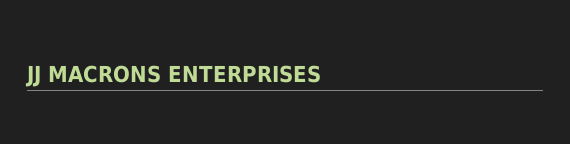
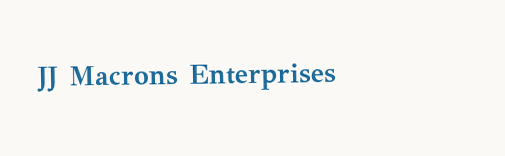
[48,65,321,83] MACRONS ENTERPRISES -> [68,62,337,91] Macrons Enterprises

